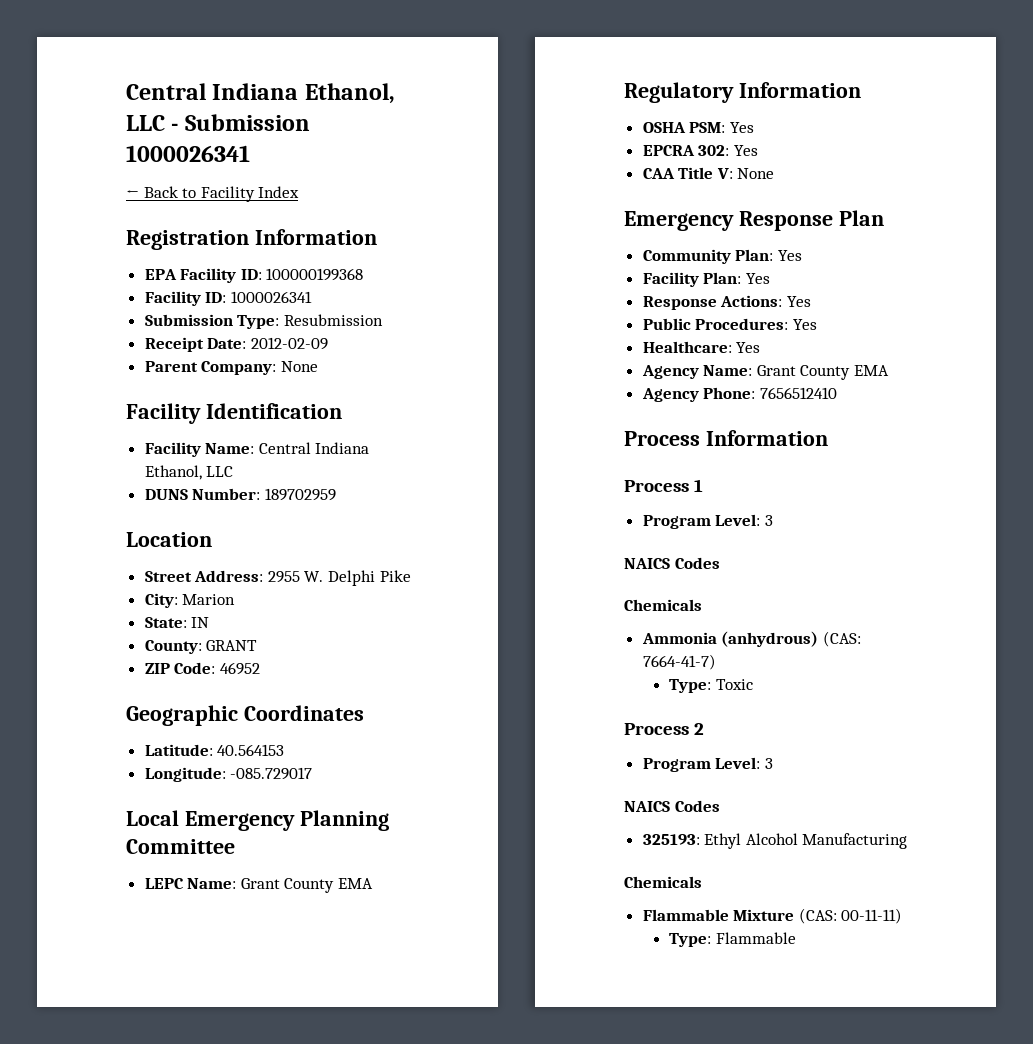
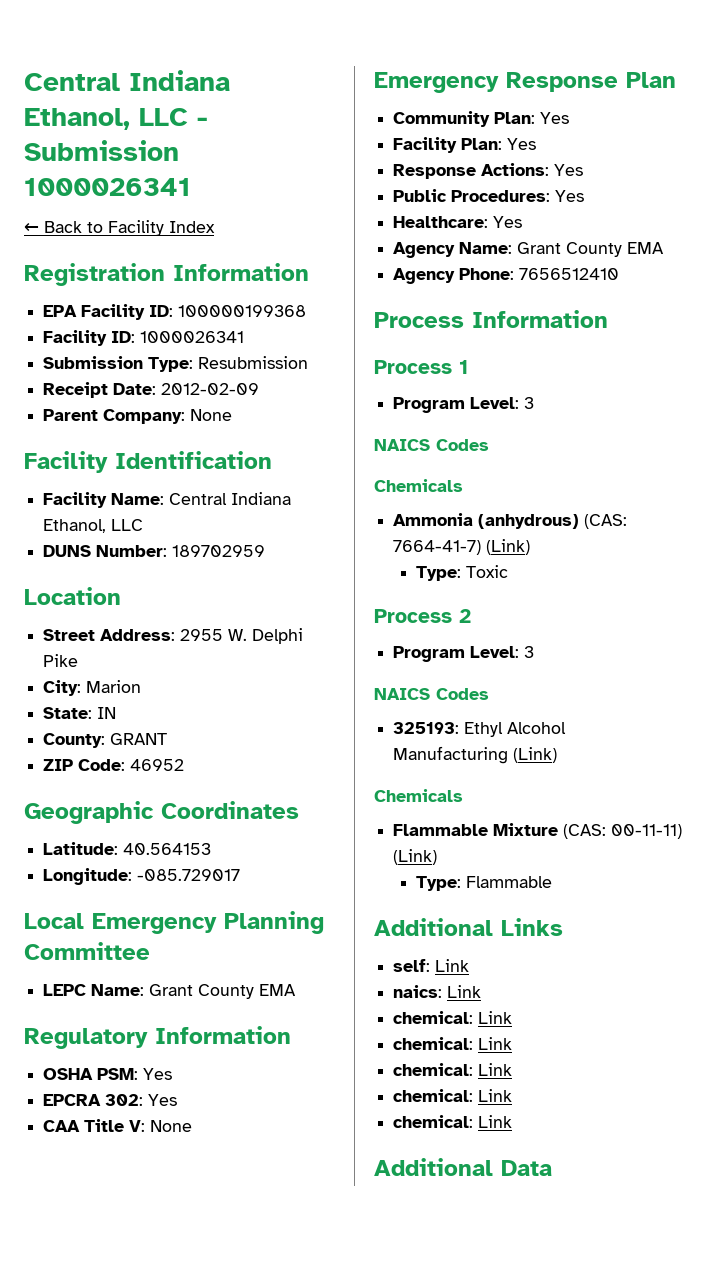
(716, 662) none -> [486,539,531,555] (Link)
(908, 841) none -> [513,747,558,763] (Link)
(903, 916) none -> [393,849,438,865] (Link)
(797, 938) none -> [374,918,563,936] [393,959,470,972] [393,985,482,998] [393,1011,513,1024] [393,1037,513,1050] [393,1063,513,1076] [393,1089,513,1102] [393,1115,513,1128] [374,1158,552,1176] // Additional Links // self: Link // naics: Link // chemical: Link // chemical: Link // chemical: Link // chemical: Link // chemical: Link // Additional Data

